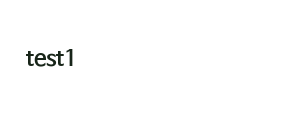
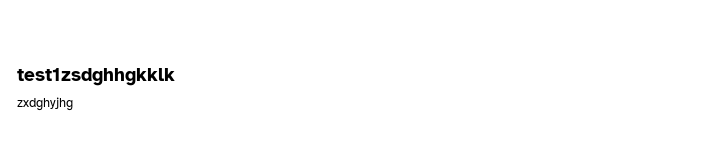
[26,49,77,67] test1 -> [17,68,175,86] [17,97,73,111] test1zsdghhgkklk // zxdghyjhg

